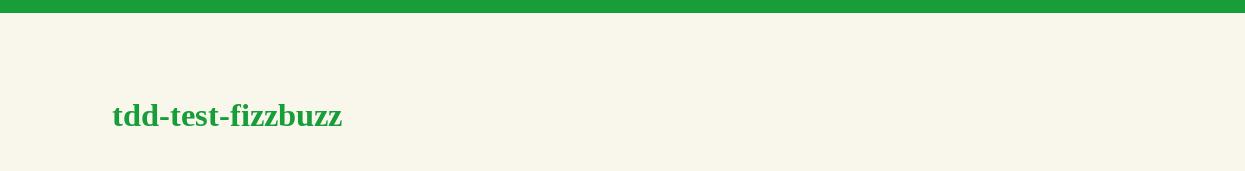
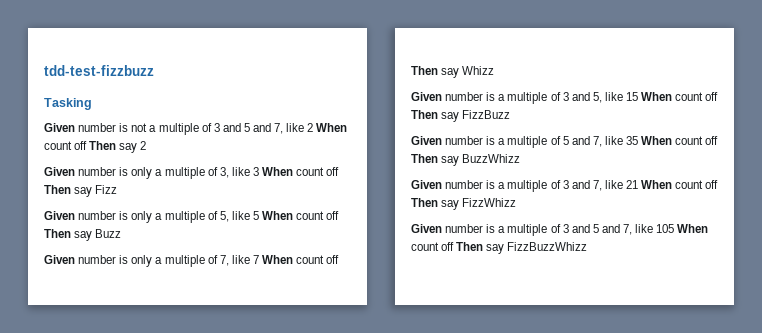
(342, 115) none -> [44,98,92,110] [44,123,348,135] [44,141,147,153] [44,167,340,179] [44,185,118,197] [44,211,340,223] [44,229,122,241] [44,255,340,267] [411,66,495,78] [411,92,719,104] [411,110,511,122] [411,136,719,148] [411,154,521,166] [411,180,719,192] [411,198,517,210] [411,224,709,236] [411,242,588,254] // Tasking // Given number is not a multiple of 3 and 5 and 7, like 2 When count off Then say 2 // Given number is only a multiple of 3, like 3 When count off Then say Fizz // Given number is only a multiple of 5, like 5 When count off Then say Buzz // Given number is only a multiple of 7, like 7 When count off Then say Whizz // Given number is a multiple of 3 and 5, like 15 When count off Then say FizzBuzz // Given number is a multiple of 5 and 7, like 35 When count off Then say BuzzWhizz // Given number is a multiple of 3 and 7, like 21 When count off Then say FizzWhizz // Given number is a multiple of 3 and 5 and 7, like 105 When count off Then say FizzBuzzWhizz

